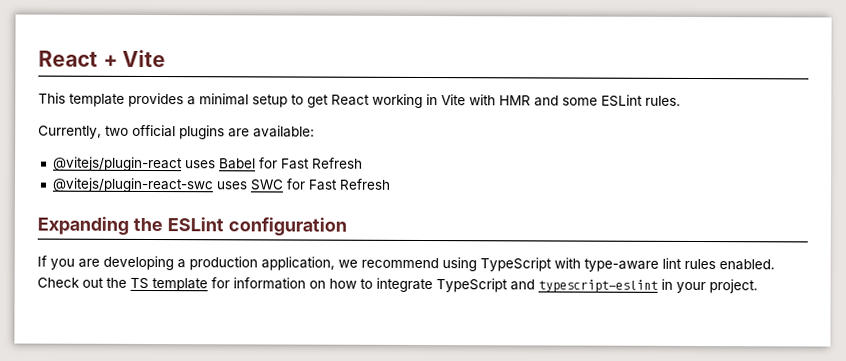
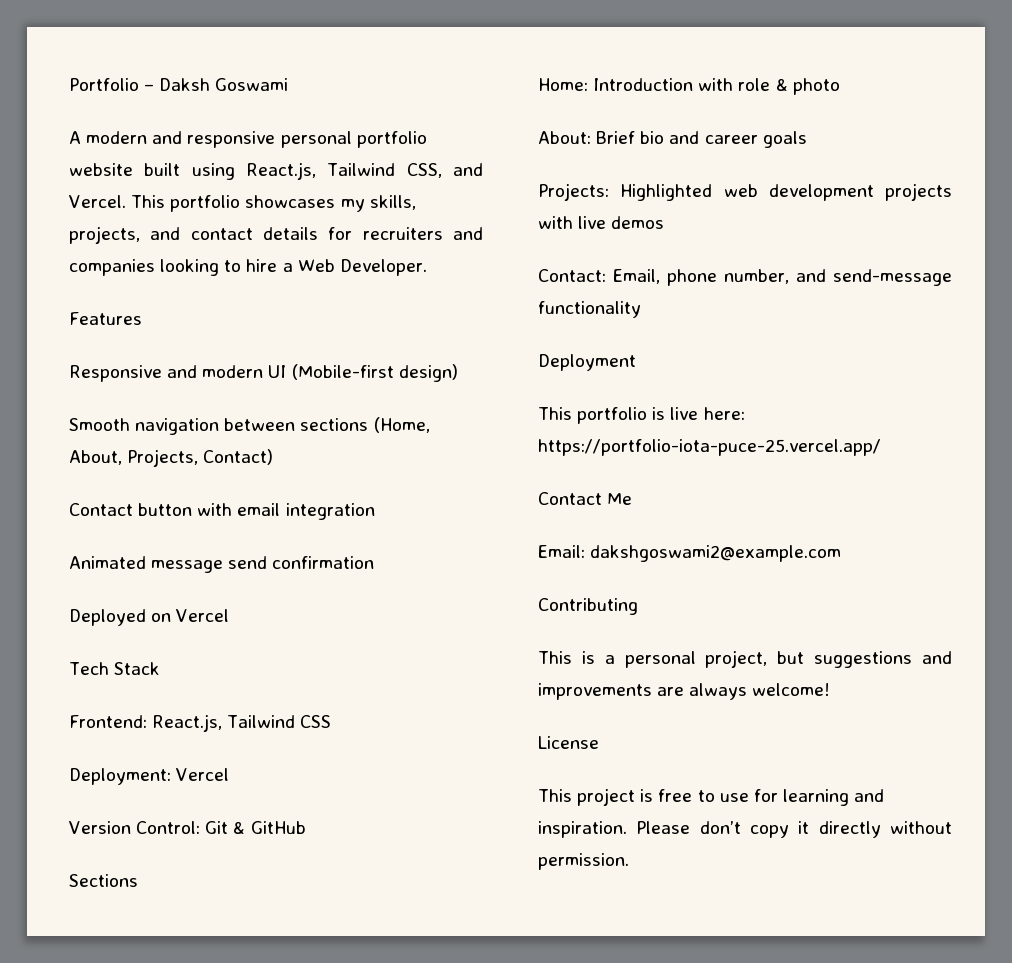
[38,49,167,68] [38,92,681,108] [38,124,315,140] [52,156,363,172] [51,177,391,193] [37,216,347,236] [37,255,775,272] [37,277,758,294] React + Vite // This template provides a minimal setup to get React working in Vite with HMR and some ESLint rules. // Currently, two official plugins are available: // @vitejs/plugin-react uses Babel for Fast Refresh // @vitejs/plugin-react-swc uses SWC for Fast Refresh // Expanding the ESLint configuration // If you are developing a production application, we recommend using TypeScript with type-aware lint rules enabled. Check out the TS template for information on how to integrate TypeScript and typescript-eslint in your project. -> [69,78,289,91] [69,131,427,148] [69,162,483,180] [69,195,416,212] [69,226,483,244] [69,259,427,276] [69,312,142,325] [69,364,458,382] [69,417,430,435] [69,449,274,467] [69,503,375,520] [69,556,375,573] [69,609,230,626] [69,662,161,675] [69,714,332,732] [69,768,230,785] [69,821,306,834] [69,874,138,887] [538,78,840,95] [538,131,807,148] [538,183,952,201] [538,216,665,229] [538,269,952,286] [538,301,641,318] [538,354,636,371] [538,407,745,424] [538,439,881,456] [538,492,633,505] [538,545,842,562] [538,598,638,615] [538,650,953,668] [538,683,831,700] [538,736,599,749] [538,788,885,806] [538,821,952,838] [538,853,629,870] Portfolio – Daksh Goswami // A modern and responsive personal portfolio website built using React.js, Tailwind CSS, and Vercel. This portfolio showcases my skills, projects, and contact details for recruiters and companies looking to hire a Web Developer. // Features // Responsive and modern UI (Mobile-first design) // Smooth navigation between sections (Home, About, Projects, Contact) // Contact button with email integration // Animated message send confirmation // Deployed on Vercel // Tech Stack // Frontend: React.js, Tailwind CSS // Deployment: Vercel // Version Control: Git & GitHub // Sections // Home: Introduction with role & photo // About: Brief bio and career goals // Projects: Highlighted web development projects with live demos // Contact: Email, phone number, and send-message functionality // Deployment // This portfolio is live here: https://portfolio-iota-puce-25.vercel.app/ // Contact Me // Email: dakshgoswami2@example.com // Contributing // This is a personal project, but suggestions and improvements are always welcome! // License // This project is free to use for learning and inspiration. Please don’t copy it directly without permission.

